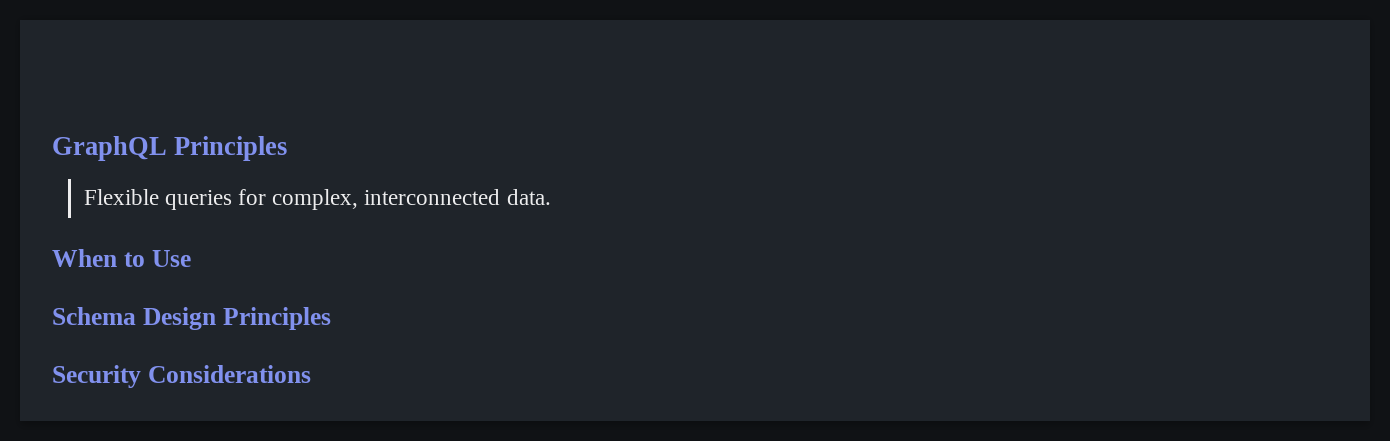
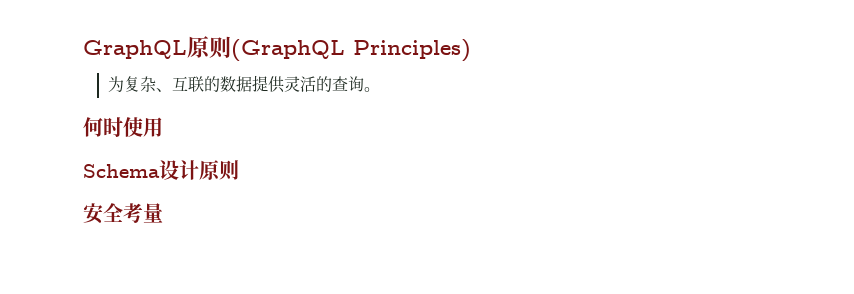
[174,136,288,161] [83,189,551,210] [52,249,191,267] [52,307,331,330] [52,365,311,388] Principles // Flexible queries for complex, interconnected data. // When to Use // Schema Design Principles // Security Considerations -> [187,36,471,62] [107,75,380,93] [83,117,163,137] [83,160,239,181] [83,203,163,224] 原则(GraphQL Principles) // 为复杂、互联的数据提供灵活的查询。 // 何时使用 // Schema设计原则 // 安全考量

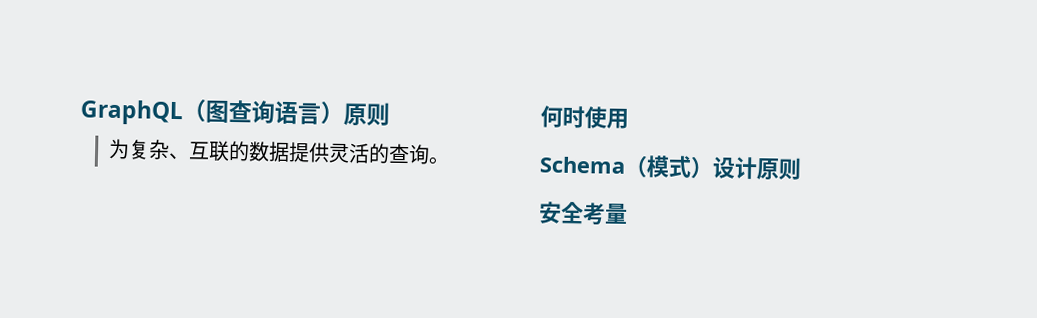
[187,36,471,62] 原则(GraphQL Principles) -> [182,99,390,126] （图查询语言）原则
(160, 171) none -> [624,154,714,179] （模式）

